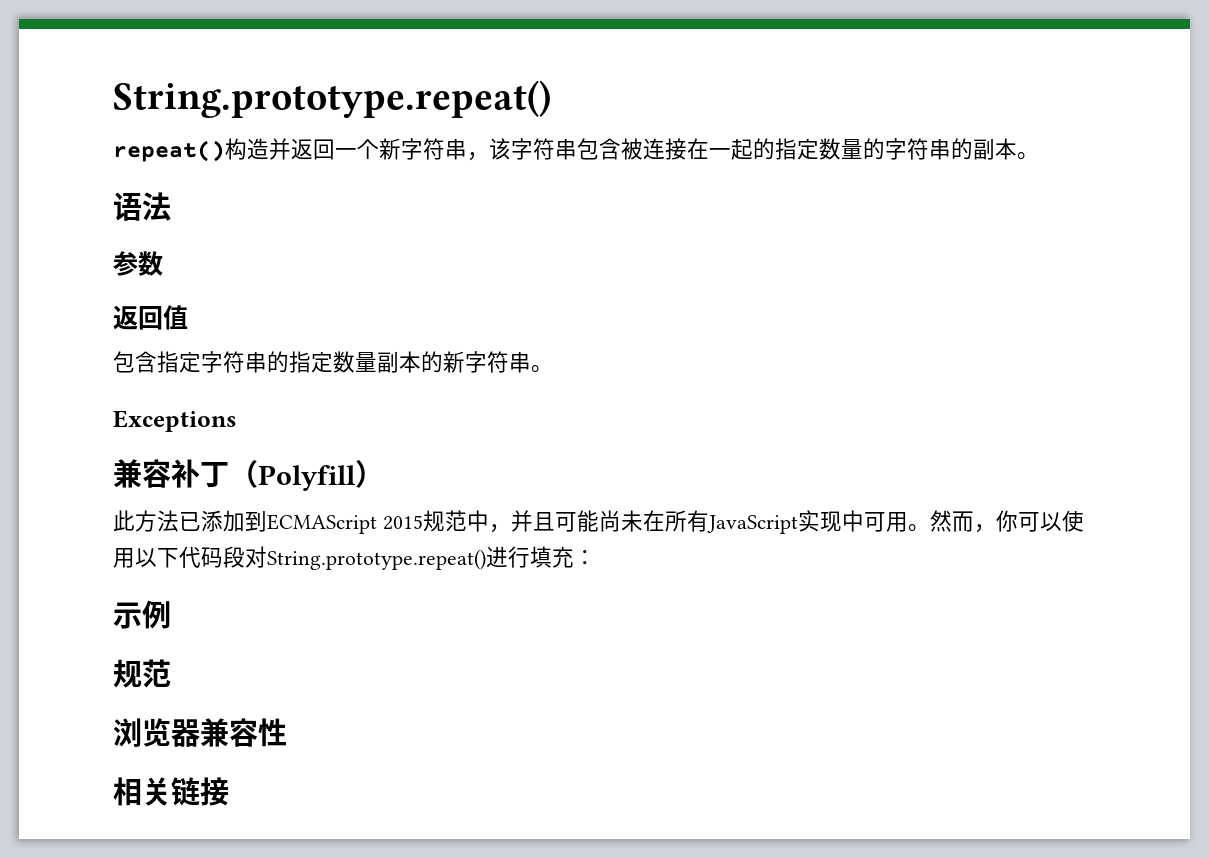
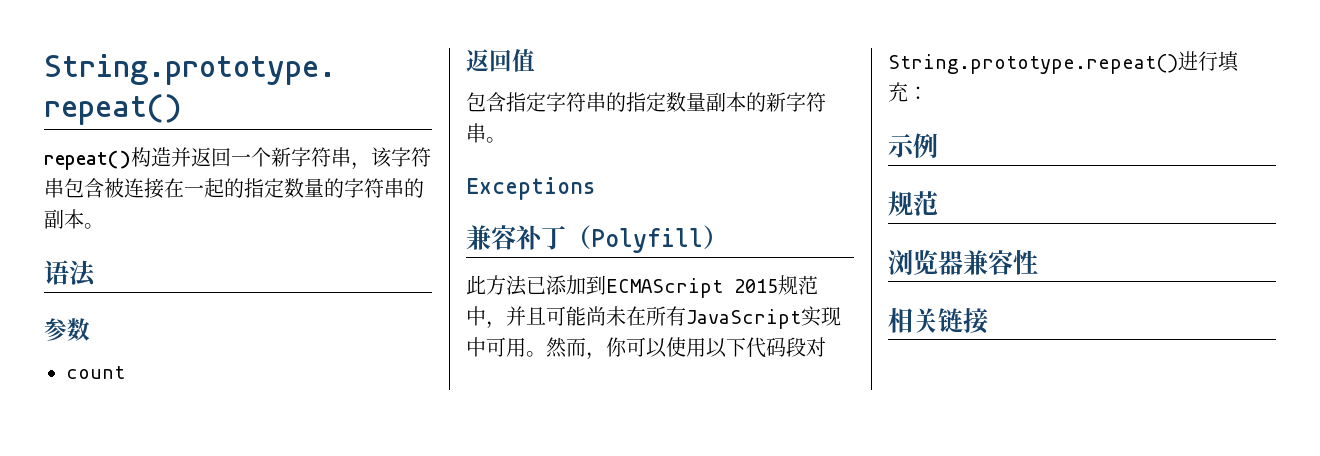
(163, 263) none -> [66,366,125,379] // count

